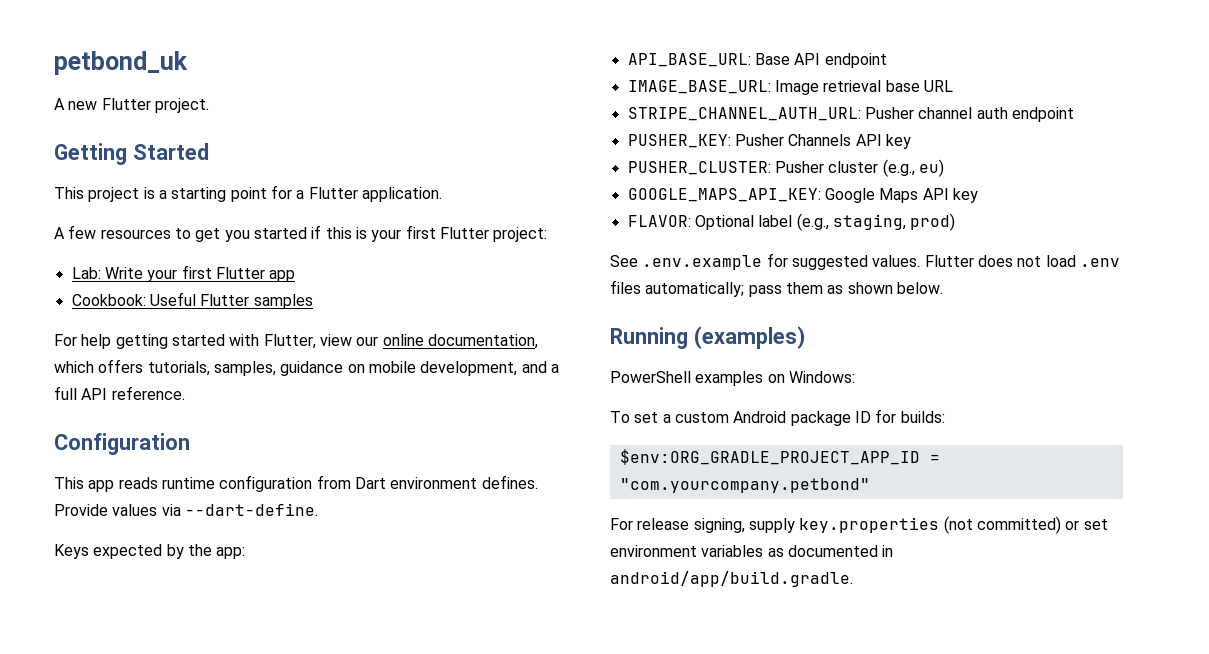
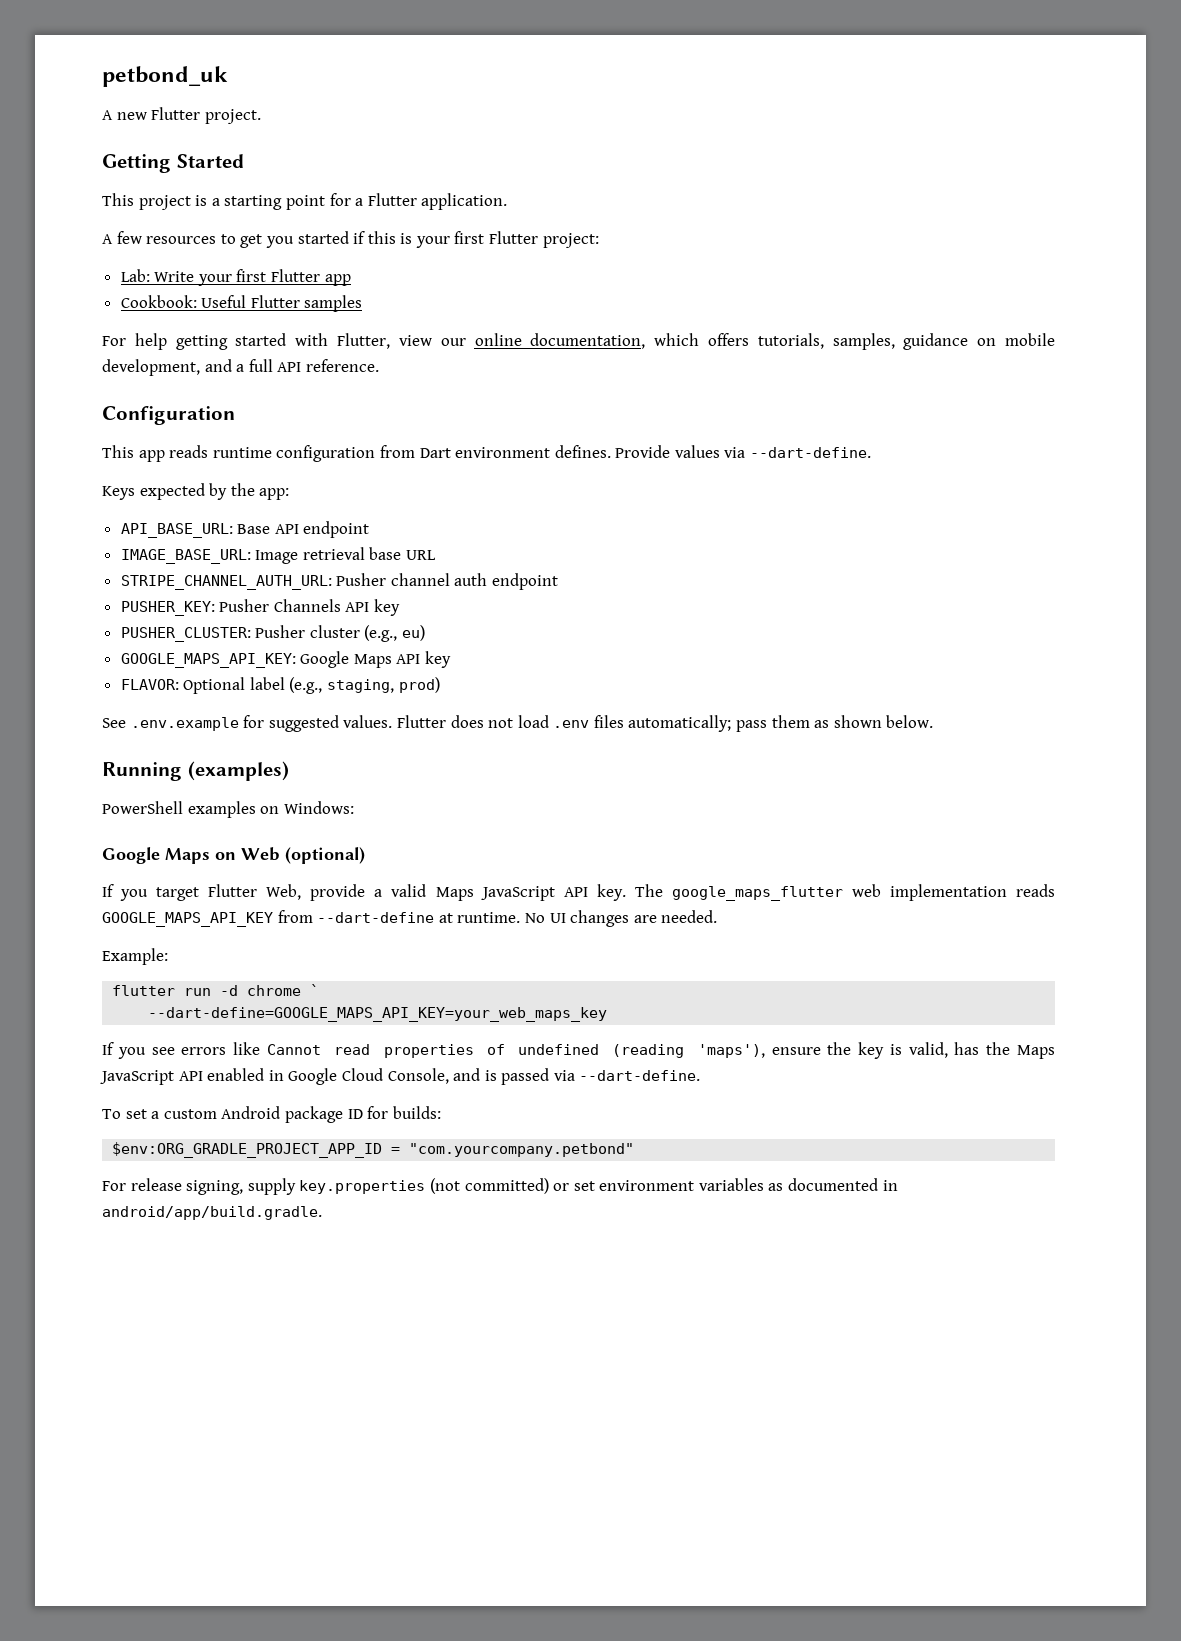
(855, 377) none -> [102,847,365,864] [102,884,1055,901] [102,910,718,927] [102,948,168,965] [112,984,320,996] [148,1007,608,1022] [102,1042,1055,1059] [100,1068,701,1085] // Google Maps on Web (optional) // If you target Flutter Web, provide a valid Maps JavaScript API key. The google_maps_flutter web implementation reads GOOGLE_MAPS_API_KEY from --dart-define at runtime. No UI changes are needed. // Example: // flutter run -d chrome ` // --dart-define=GOOGLE_MAPS_API_KEY=your_web_maps_key // If you see errors like Cannot read properties of undefined (reading 'maps'), ensure the key is valid, has the Maps JavaScript API enabled in Google Cloud Console, and is passed via --dart-define.

